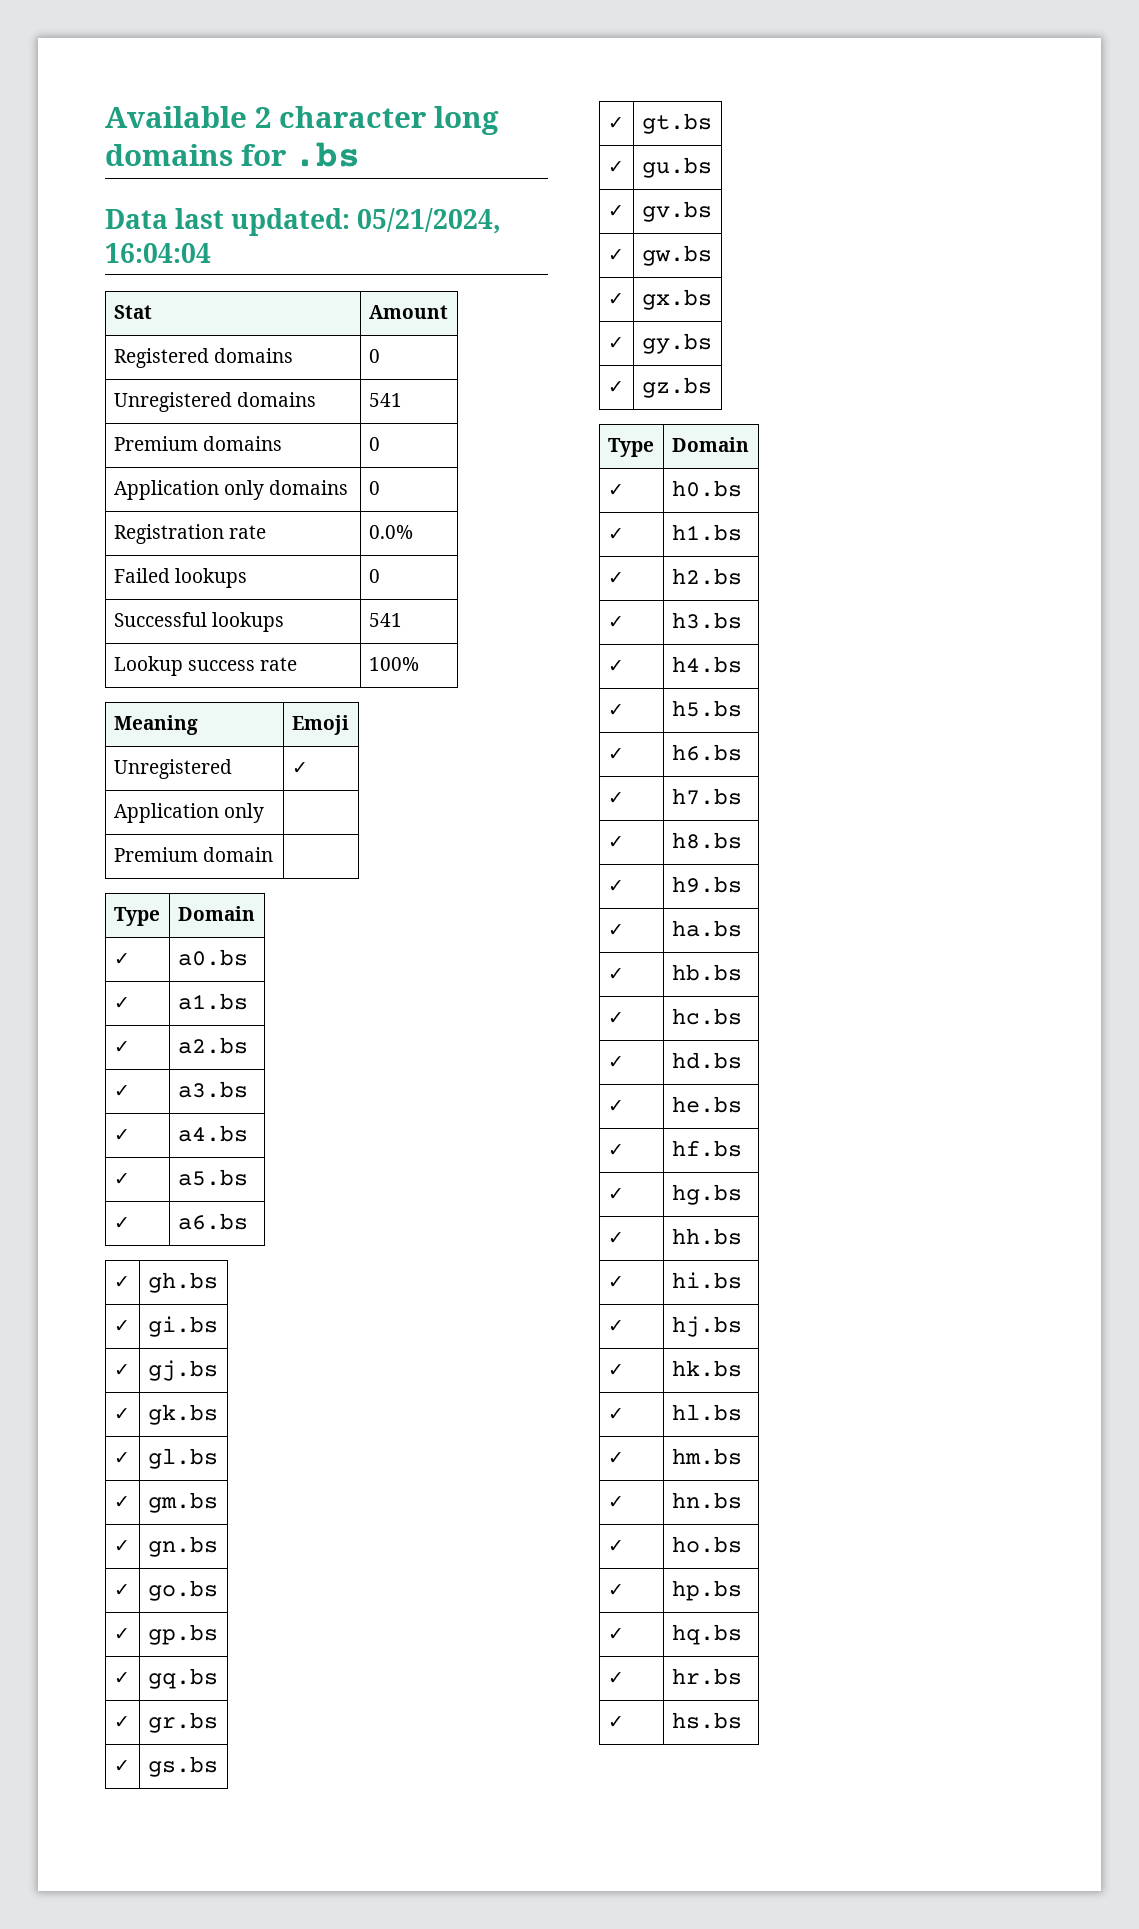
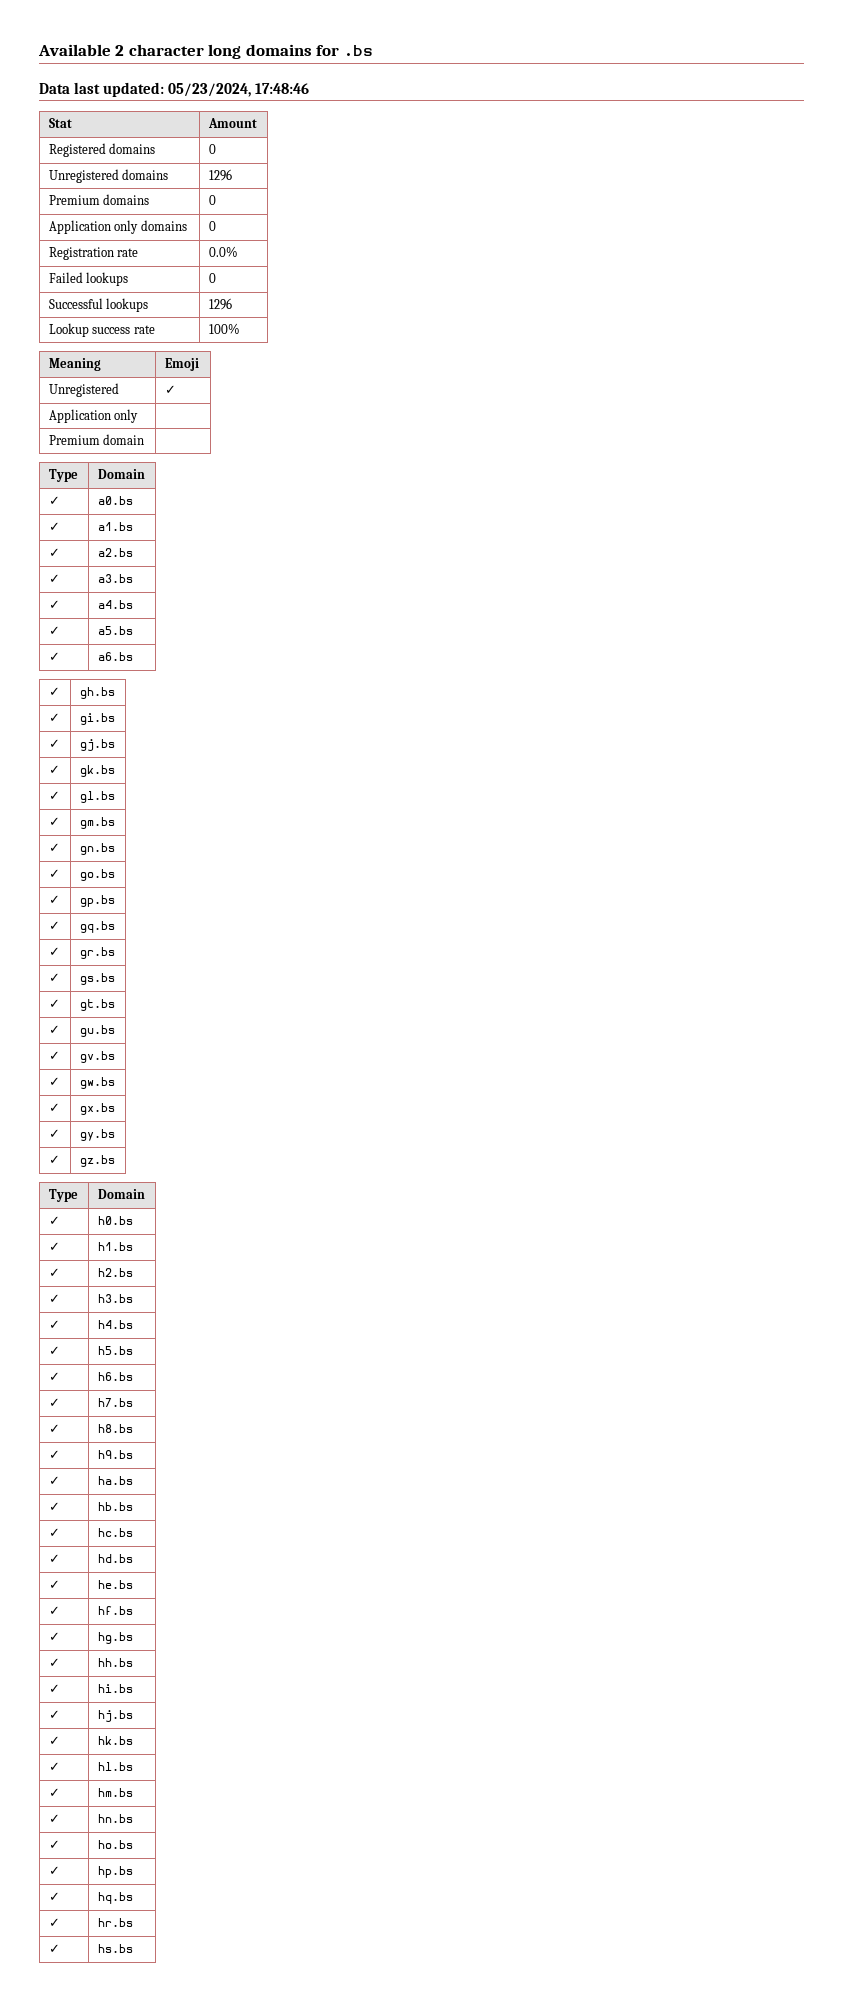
[357,208,502,234] [105,243,211,263] 05/21/2024, 16:04:04 -> [168,83,310,97] 05/23/2024, 17:48:46
[368,393,402,407] 541 -> [208,169,232,181] 1296
[368,613,402,627] 541 -> [208,298,232,310] 1296

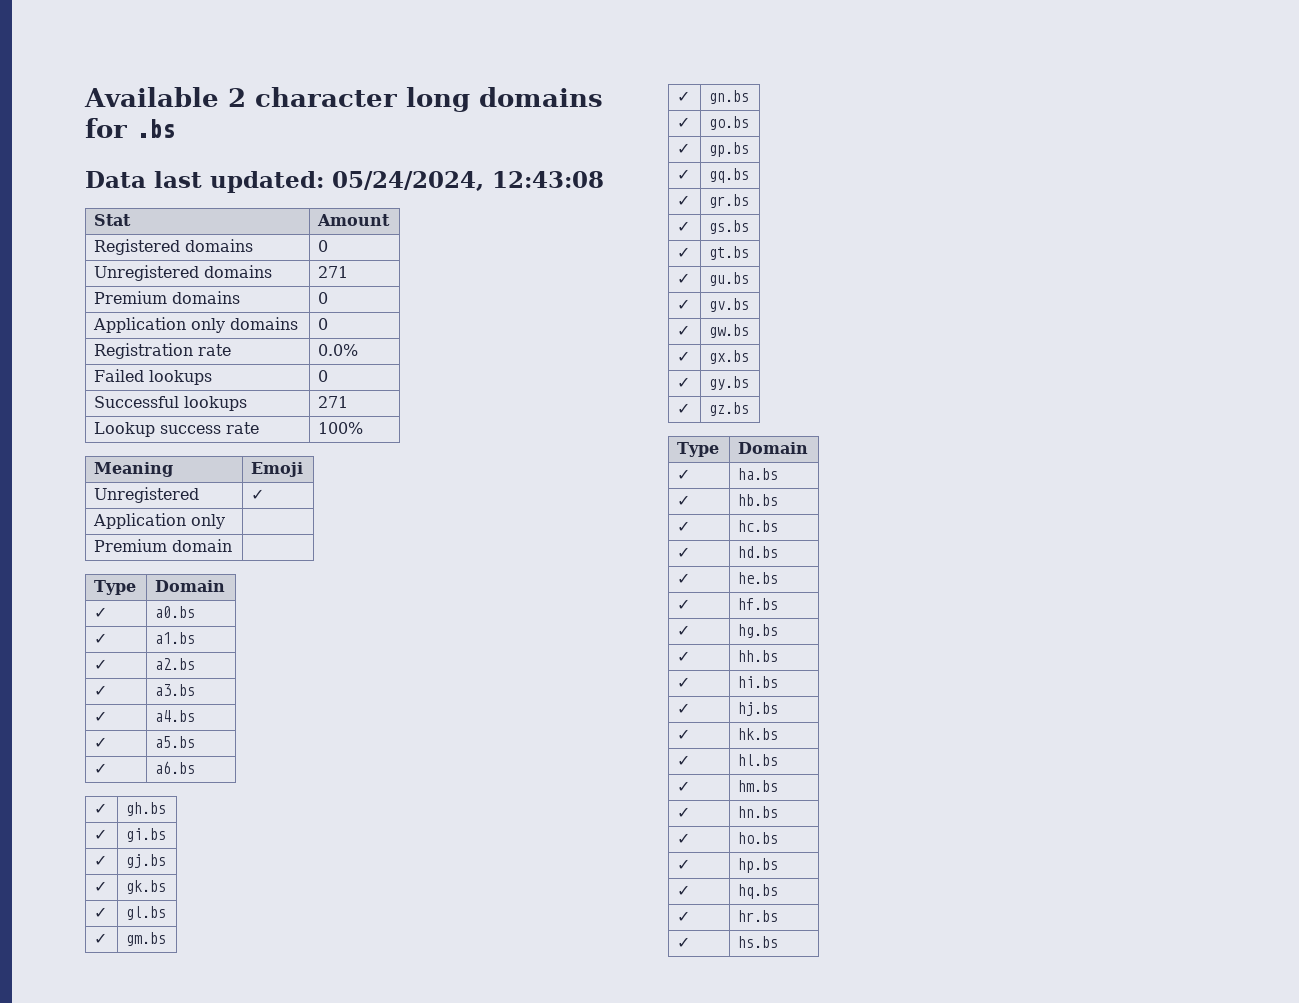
[168,83,310,97] 05/23/2024, 17:48:46 -> [332,171,604,191] 05/24/2024, 12:43:08
[208,169,232,181] 1296 -> [318,266,349,278] 271
[208,298,232,310] 1296 -> [318,396,349,408] 271
[48,1216,60,1225] [97,1216,133,1225] [48,1242,60,1251] [97,1242,133,1251] [48,1268,60,1277] [97,1268,133,1277] [48,1294,60,1303] [97,1294,133,1303] [48,1320,60,1329] [97,1320,133,1329] [48,1346,60,1355] [97,1346,133,1355] [48,1372,60,1381] [97,1372,133,1381] [48,1398,60,1407] [97,1398,133,1407] [48,1424,60,1433] [97,1424,133,1433] [48,1450,60,1459] [97,1450,133,1459] // ✓ | h0.bs // ✓ | h1.bs // ✓ | h2.bs // ✓ | h3.bs // ✓ | h4.bs // ✓ | h5.bs // ✓ | h6.bs // ✓ | h7.bs // ✓ | h8.bs // ✓ | h9.bs -> (809, 448) none

